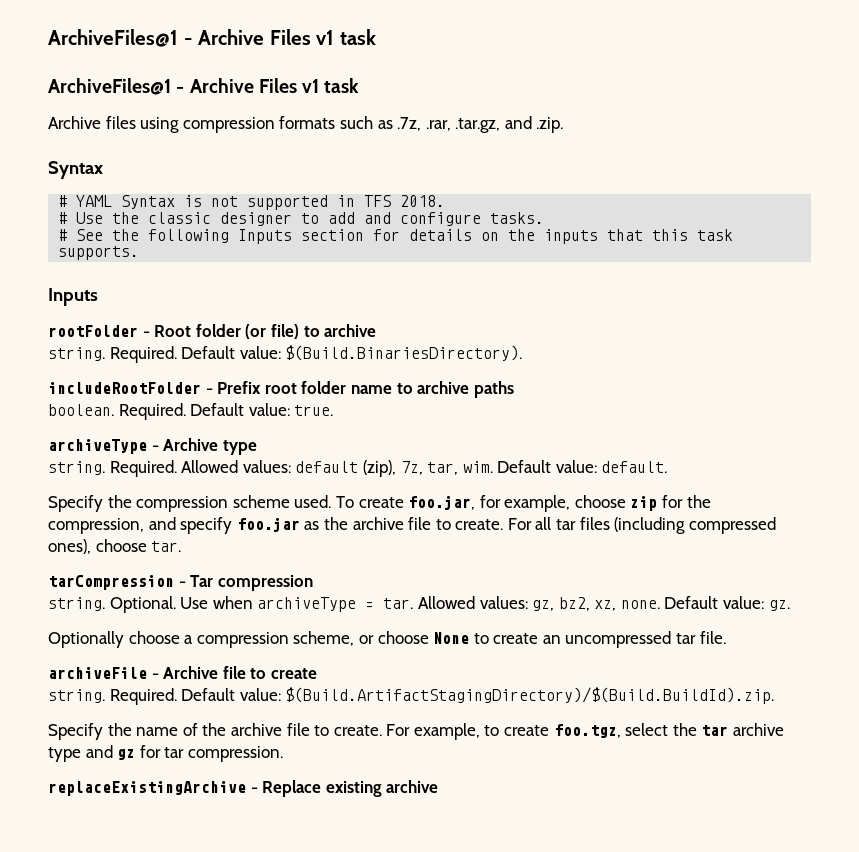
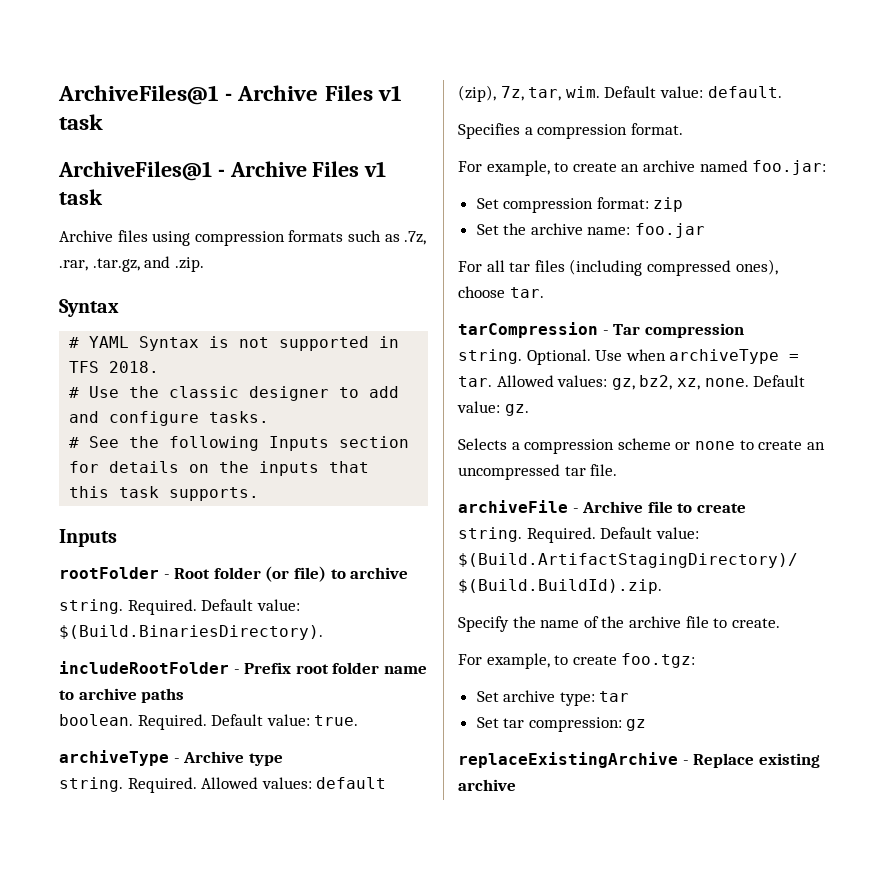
[48,495,711,512] [48,517,504,534] Specify the compression scheme used. To create foo.jar, for example, choose zip for the compression, and specify foo.jar as the archive file to create. -> [458,123,683,139] [458,160,827,176] [476,197,684,213] [476,223,706,238] Specifies a compression format. // For example, to create an archive named foo.jar: // Set compression format: zip // Set the archive name: foo.jar //
[48,631,470,648] Optionally choose a compression scheme, or choose None -> [458,438,735,454] Selects a compression scheme or none
[386,723,785,740] [48,745,283,762] For example, to create foo.tgz, select the tar archive type and gz for tar compression. -> [458,653,696,669] [476,690,630,706] [476,717,647,732] // For example, to create foo.tgz: // Set archive type: tar // Set tar compression: gz

